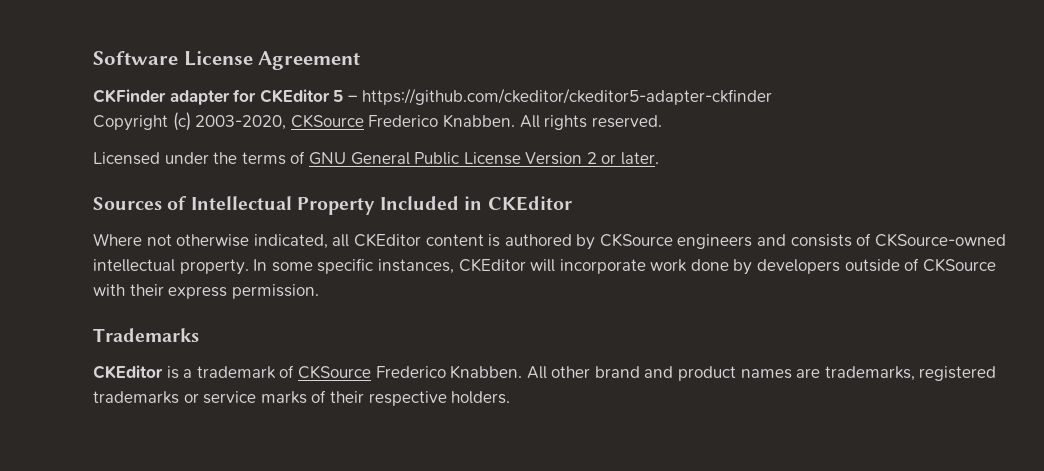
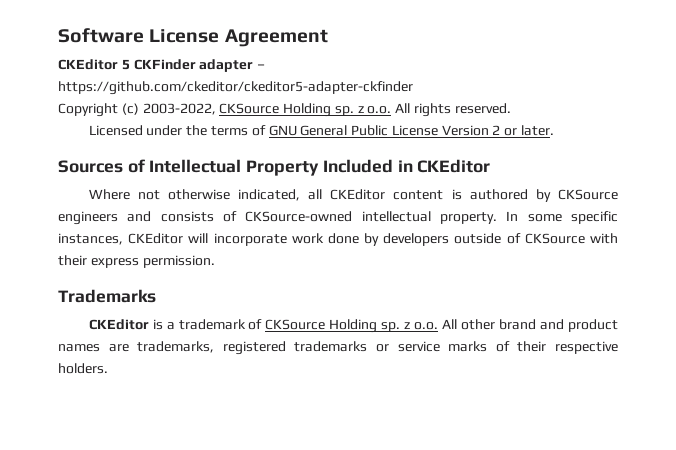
[93,89,344,105] CKFinder adapter for CKEditor 5 -> [58,59,254,72] CKEditor 5 CKFinder adapter
[195,114,515,130] 2003-2020, CKSource Frederico Knabben. -> [142,103,392,117] 2003-2022, CKSource Holding sp. z o.o.
[375,365,523,379] Frederico Knabben. -> [329,319,439,333] Holding sp. z o.o.

